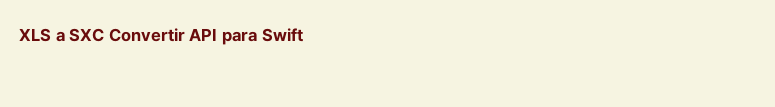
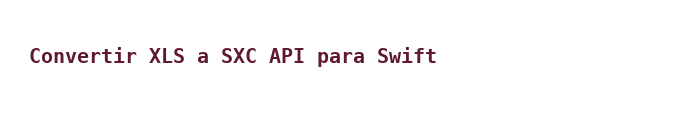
(19, 35) none -> [29,47,137,63] Convertir
[108,28,185,42] Convertir -> (257, 55) none

